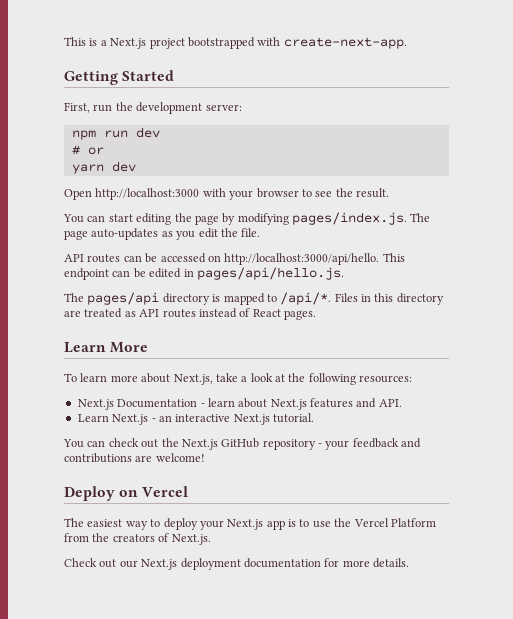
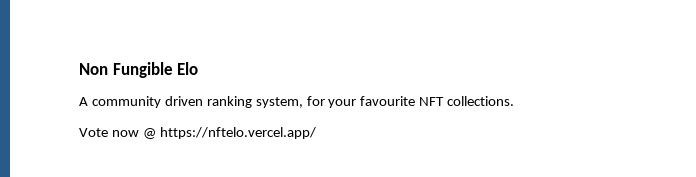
[64,37,407,49] [64,70,175,85] [64,102,242,114] [71,127,160,140] [71,145,104,155] [71,161,136,174] [64,188,389,200] [63,212,431,225] [64,228,261,240] [64,253,405,265] [64,267,344,280] [64,292,444,305] [64,308,316,320] [64,342,149,353] [64,373,413,385] [77,398,402,410] [77,413,314,425] [63,438,422,450] [64,453,205,463] [64,486,189,501] [64,518,436,530] [64,533,211,545] [64,558,409,570] This is a Next.js project bootstrapped with create-next-app. // Getting Started // First, run the development server: // npm run dev // # or // yarn dev // Open http://localhost:3000 with your browser to see the result. // You can start editing the page by modifying pages/index.js. The page auto-updates as you edit the file. // API routes can be accessed on http://localhost:3000/api/hello. This endpoint can be edited in pages/api/hello.js. // The pages/api directory is mapped to /api/*. Files in this directory are treated as API routes instead of React pages. // Learn More // To learn more about Next.js, take a look at the following resources: // Next.js Documentation - learn about Next.js features and API. // Learn Next.js - an interactive Next.js tutorial. // You can check out the Next.js GitHub repository - your feedback and contributions are welcome! // Deploy on Vercel // The easiest way to deploy your Next.js app is to use the Vercel Platform from the creators of Next.js. // Check out our Next.js deployment documentation for more details. -> [79,62,199,78] [79,96,515,108] [79,127,316,139] Non Fungible Elo // A community driven ranking system, for your favourite NFT collections. // Vote now @ https://nftelo.vercel.app/

